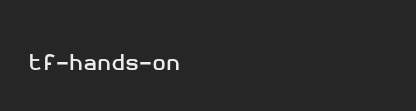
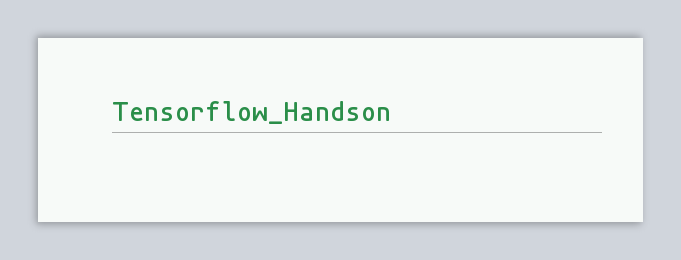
[28,54,180,70] tf-hands-on -> [112,101,391,124] Tensorflow_Handson

